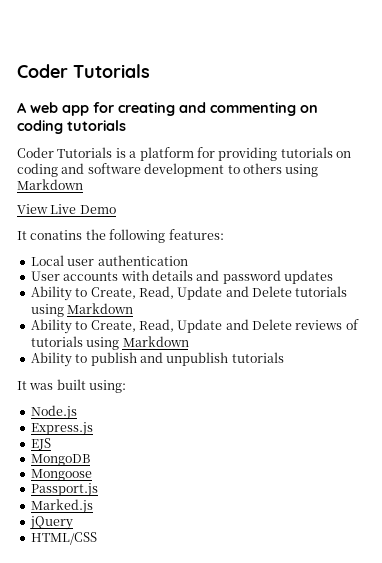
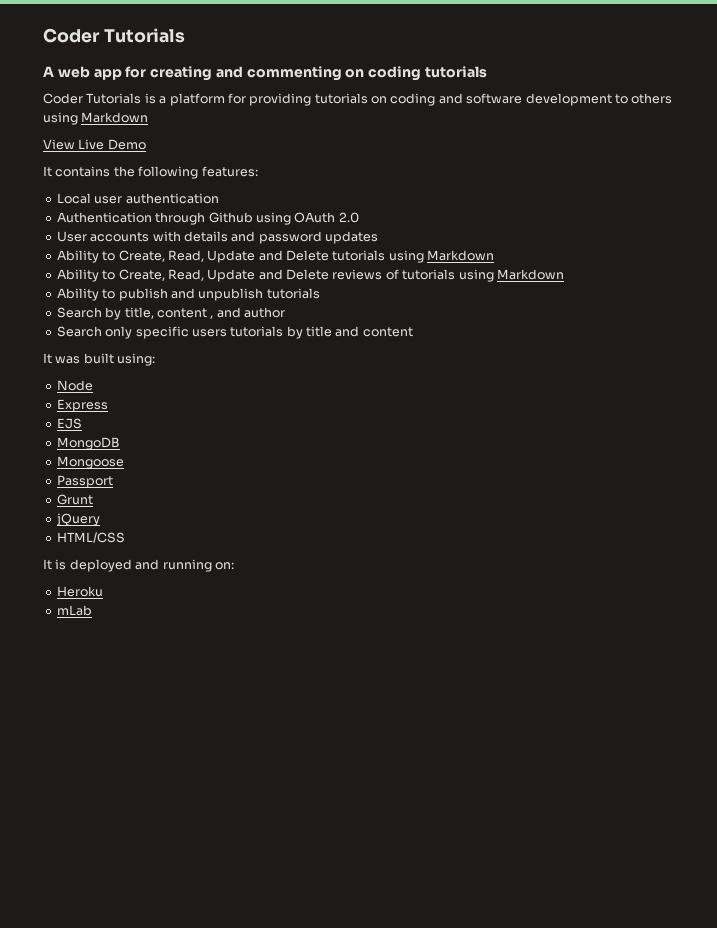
[30,230,83,240] conatins -> [55,166,111,177] contains
(188, 260) none -> [56,212,359,225] // Authentication through Github using OAuth 2.0
(284, 357) none -> [56,307,285,320] [56,326,413,339] // Search by title, content , and author // Search only specific users tutorials by title and content
[30,405,77,420] [30,422,93,436] Node.js // Express.js -> [56,380,93,391] [56,399,108,412] Node // Express
[30,483,98,497] [30,499,93,514] Passport.js // Marked.js -> [56,475,113,488] [56,494,93,505] Passport // Grunt
(97, 538) none -> [43,559,234,572] [56,586,103,597] [56,605,92,616] // It is deployed and running on: // Heroku // mLab

